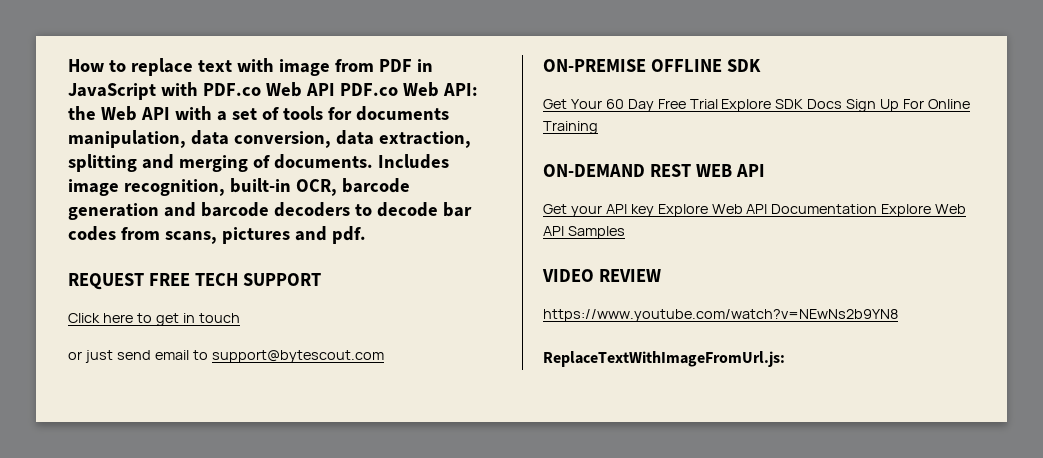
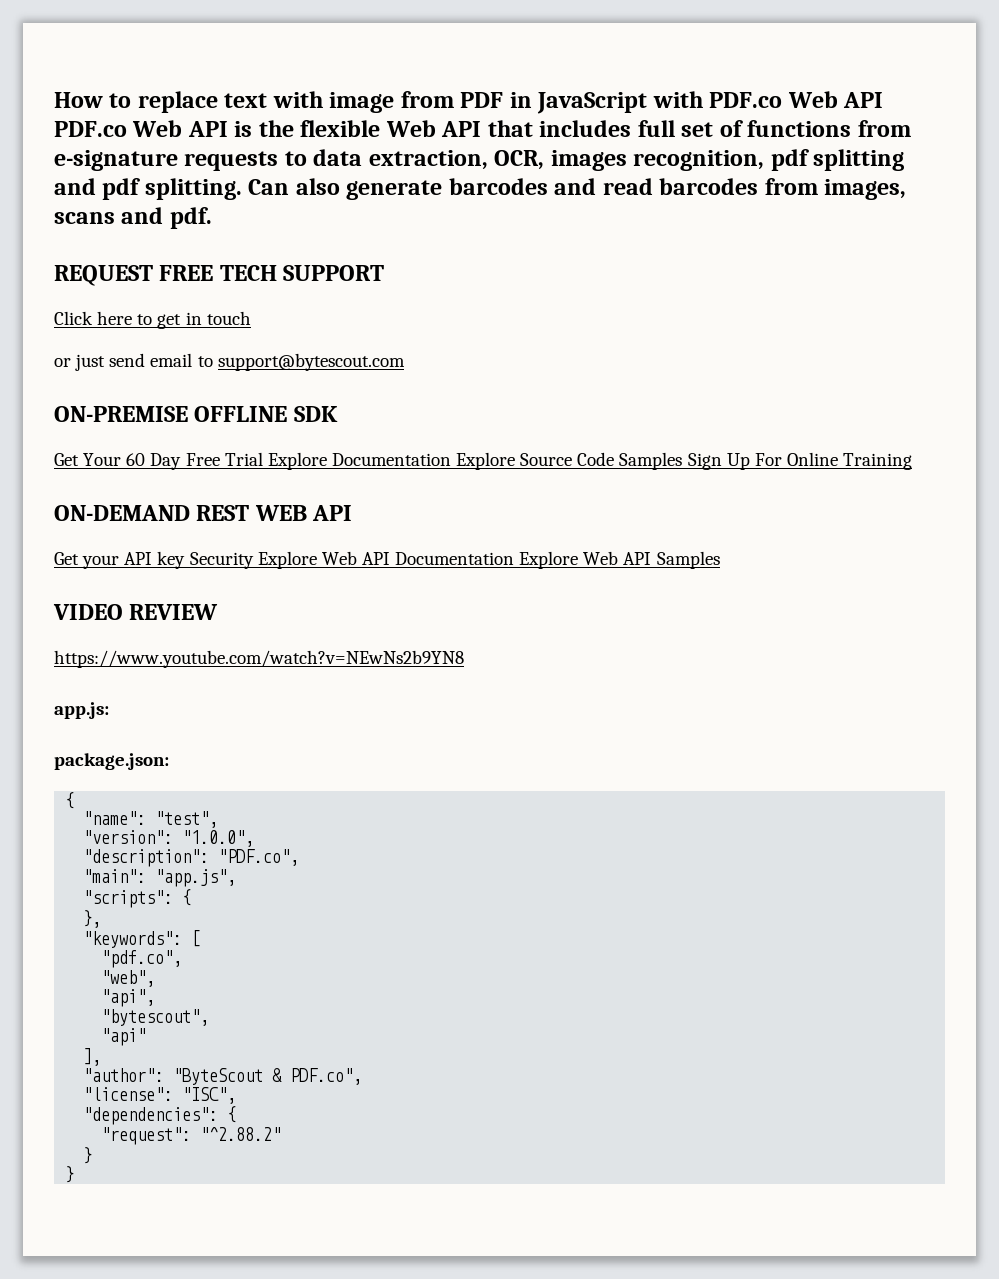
[442,83,478,96] [68,106,449,121] [68,130,471,148] [68,154,449,172] [68,178,410,196] [68,202,472,220] [68,226,290,244] API: the Web API with a set of tools for documents manipulation, data conversion, data extraction, splitting and merging of documents. Includes image recognition, built-in OCR, barcode generation and barcode decoders to decode bar codes from scans, pictures -> [187,120,911,137] [54,149,905,171] [54,178,907,200] [54,212,115,224] API is the flexible Web API that includes full set of functions from e-signature requests to data extraction, OCR, images recognition, pdf splitting and pdf splitting. Can also generate barcodes and read barcodes from images, scans
[775,99,843,109] SDK Docs -> [331,452,683,470] Documentation Explore Source Code Samples
(654, 210) none -> [189,552,254,569] Security
[543,351,785,367] ReplaceTextWithImageFromUrl.js: -> [54,702,109,719] [54,753,169,770] [65,792,75,809] [83,811,219,828] [83,830,255,847] [83,849,300,867] [83,869,237,887] [83,889,192,908] [83,910,102,928] [83,930,201,948] [101,950,183,968] [101,970,156,987] [101,989,156,1007] [101,1009,210,1026] [101,1028,147,1046] [83,1048,102,1066] [83,1068,363,1085] [83,1087,237,1104] [83,1106,237,1125] [101,1127,282,1145] [83,1147,93,1164] [65,1166,75,1183] app.js: // package.json: // { // "name": "test", // "version": "1.0.0", // "description": "PDF.co", // "main": "app.js", // "scripts": { // }, // "keywords": [ // "pdf.co", // "web", // "api", // "bytescout", // "api" // ], // "author": "ByteScout & PDF.co", // "license": "ISC", // "dependencies": { // "request": "^2.88.2" // } // }

